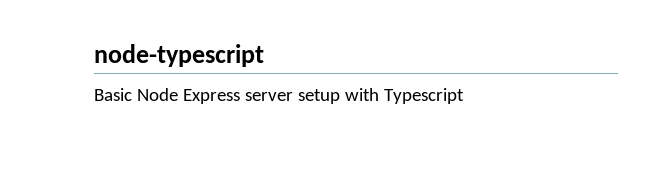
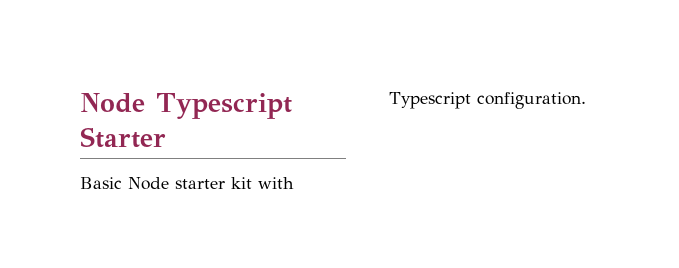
[94,44,264,67] node-typescript -> [80,93,292,119] [80,127,166,148] Node Typescript Starter
[182,89,340,104] Express server setup -> [175,177,252,189] starter kit
(464, 96) none -> [476,92,586,109] configuration.

